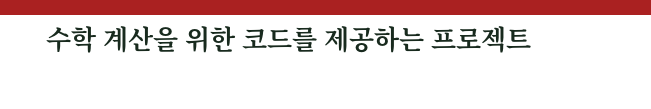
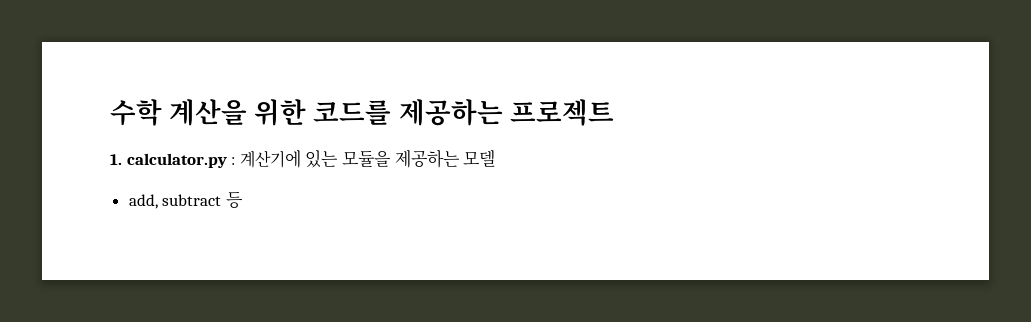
(532, 39) none -> [110,149,496,168] [128,192,243,209] // 1. calculator.py : 계산기에 있는 모듈을 제공하는 모델 // add, subtract 등

